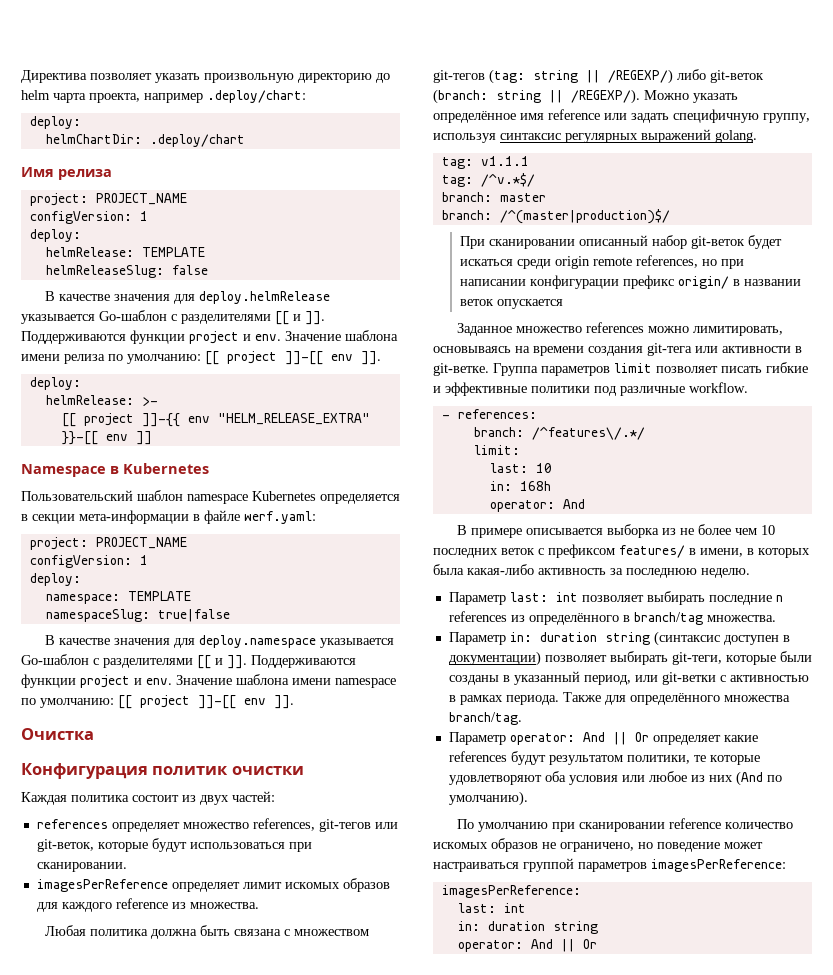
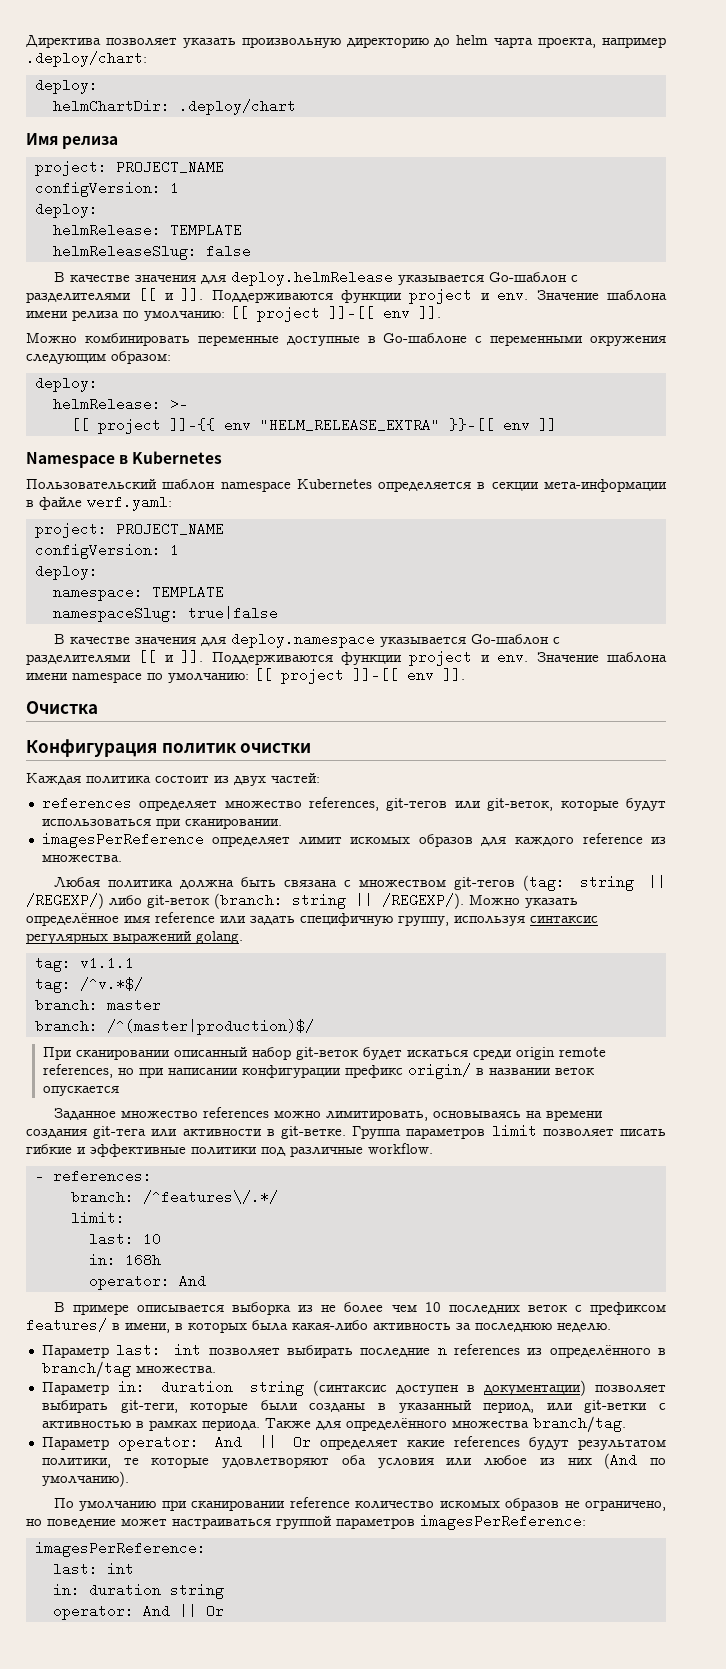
(381, 358) none -> [26,332,666,346] [26,351,171,364] // Можно комбинировать переменные доступные в Go-шаблоне с переменными окружения следующим образом:

